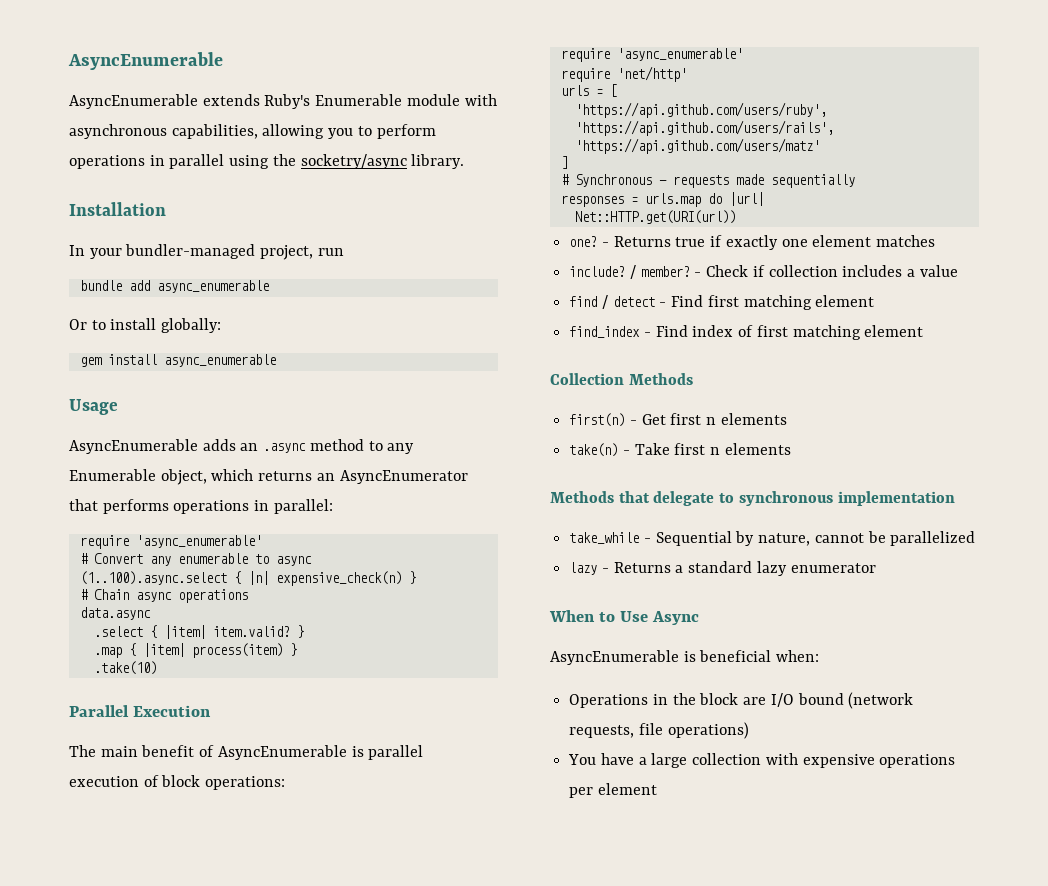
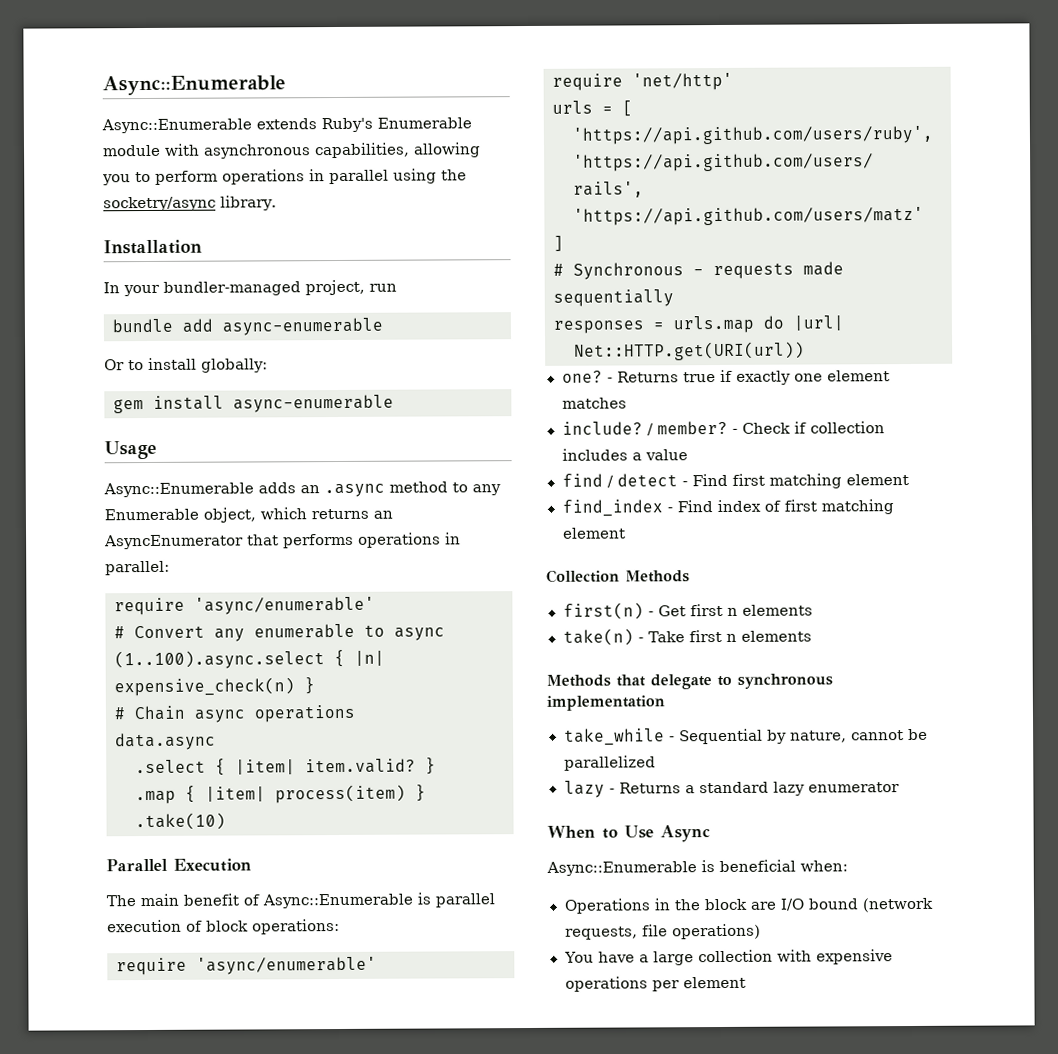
[68,52,223,70] [69,94,198,109] AsyncEnumerable // AsyncEnumerable -> [102,75,286,96] [101,118,252,134] Async::Enumerable // Async::Enumerable
[156,280,269,293] async_enumerable -> [222,317,383,336] async-enumerable
[163,354,276,367] async_enumerable -> [233,394,394,413] async-enumerable
[69,439,198,454] AsyncEnumerable -> [103,482,254,498] Async::Enumerable
[135,535,262,548] 'async_enumerable' -> [194,596,375,615] 'async/enumerable'
[217,745,347,760] AsyncEnumerable -> [262,893,413,909] Async::Enumerable
[616,48,743,61] 'async_enumerable' -> [196,956,377,975] 'async/enumerable'
[550,650,679,665] AsyncEnumerable -> [546,861,697,876] Async::Enumerable

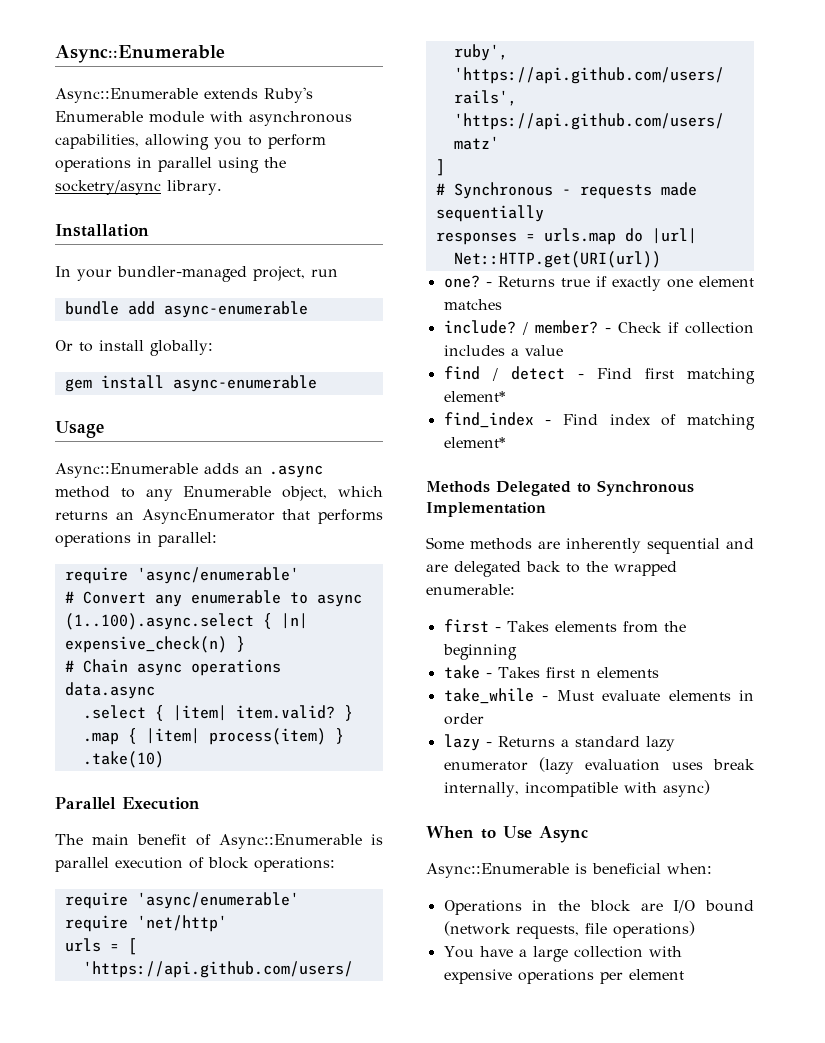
[845,474,909,486] element -> [443,391,505,402] element*
[783,499,894,515] [562,527,626,539] [546,569,690,583] [562,602,813,620] [562,628,813,646] [546,673,833,690] [546,695,665,711] [563,728,928,746] [563,755,656,771] first matching element // Collection Methods // first(n) - Get first n elements // take(n) - Take first n elements // Methods that delegate to synchronous implementation // take_while - Sequential by nature, cannot be parallelized -> [687,414,755,430] [443,437,505,448] [426,480,694,496] [426,502,546,517] [426,537,754,554] [426,561,677,577] [426,584,515,595] [443,619,686,633] [442,644,517,660] [443,665,659,679] [443,688,754,704] [443,713,484,725] matching element* // Methods Delegated to Synchronous Implementation // Some methods are inherently sequential and are delegated back to the wrapped enumerable: // first - Takes elements from the beginning // take - Takes first n elements // take_while - Must evaluate elements in order
(900, 787) none -> [538,757,755,774] [443,780,710,797] (lazy evaluation uses break internally, incompatible with async)

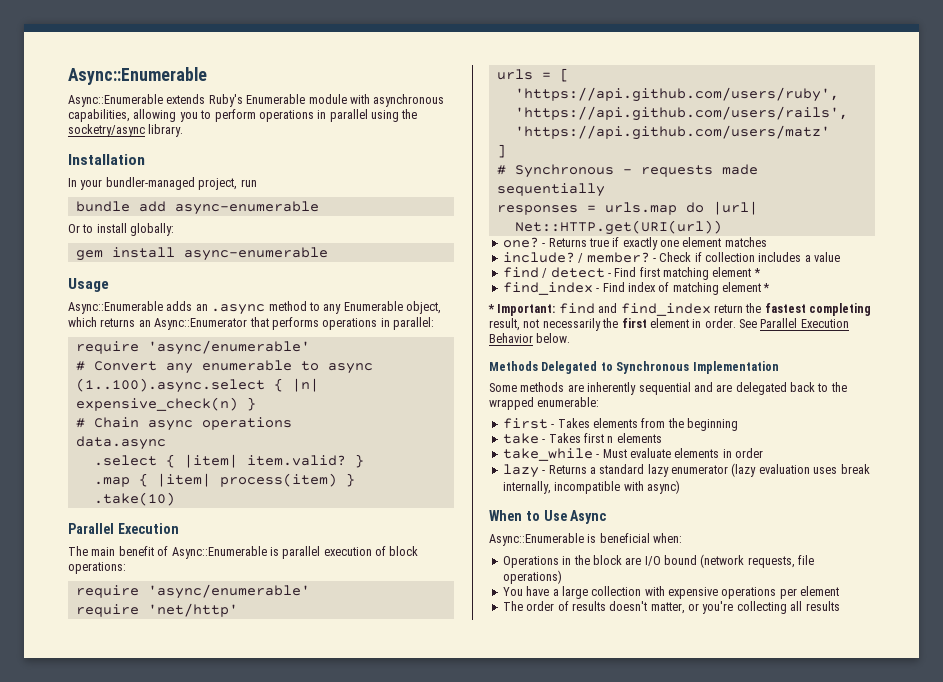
[141,509,275,524] AsyncEnumerator -> [154,318,248,330] Async::Enumerator
[443,391,505,402] element* -> [712,267,761,277] element *
[443,437,505,448] element* -> [722,282,771,292] [488,303,871,316] [489,318,849,331] [489,333,571,343] element * // * Important: find and find_index return the fastest completing result, not necessarily the first element in order. See Parallel Execution Behavior below.
(684, 974) none -> [502,601,840,614] // The order of results doesn't matter, or you're collecting all results

